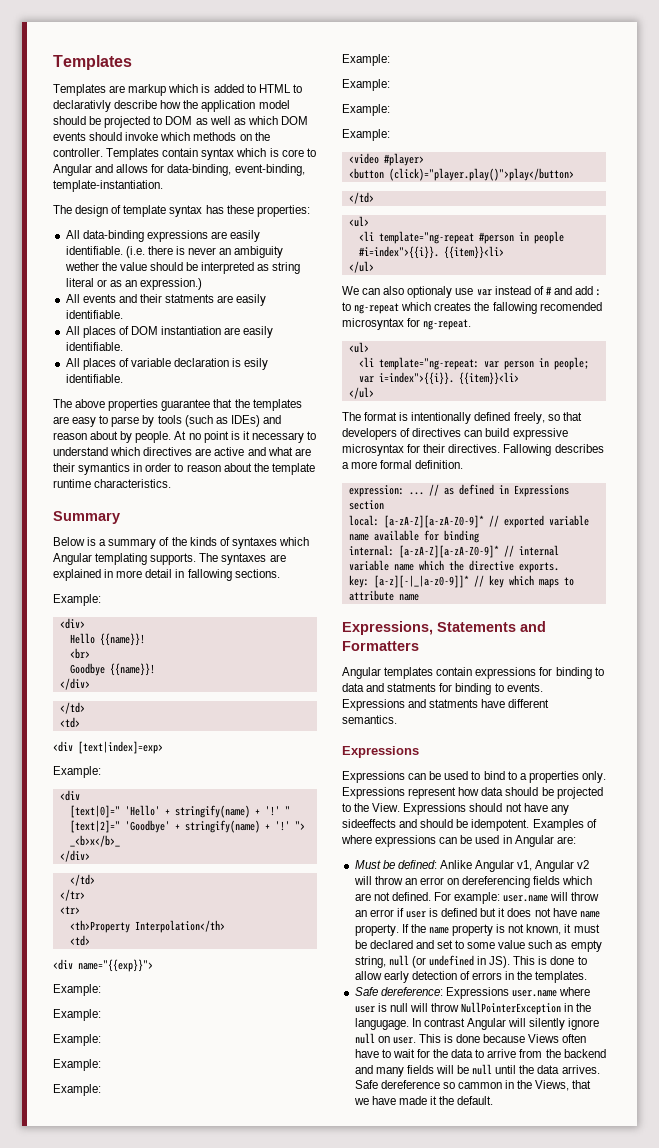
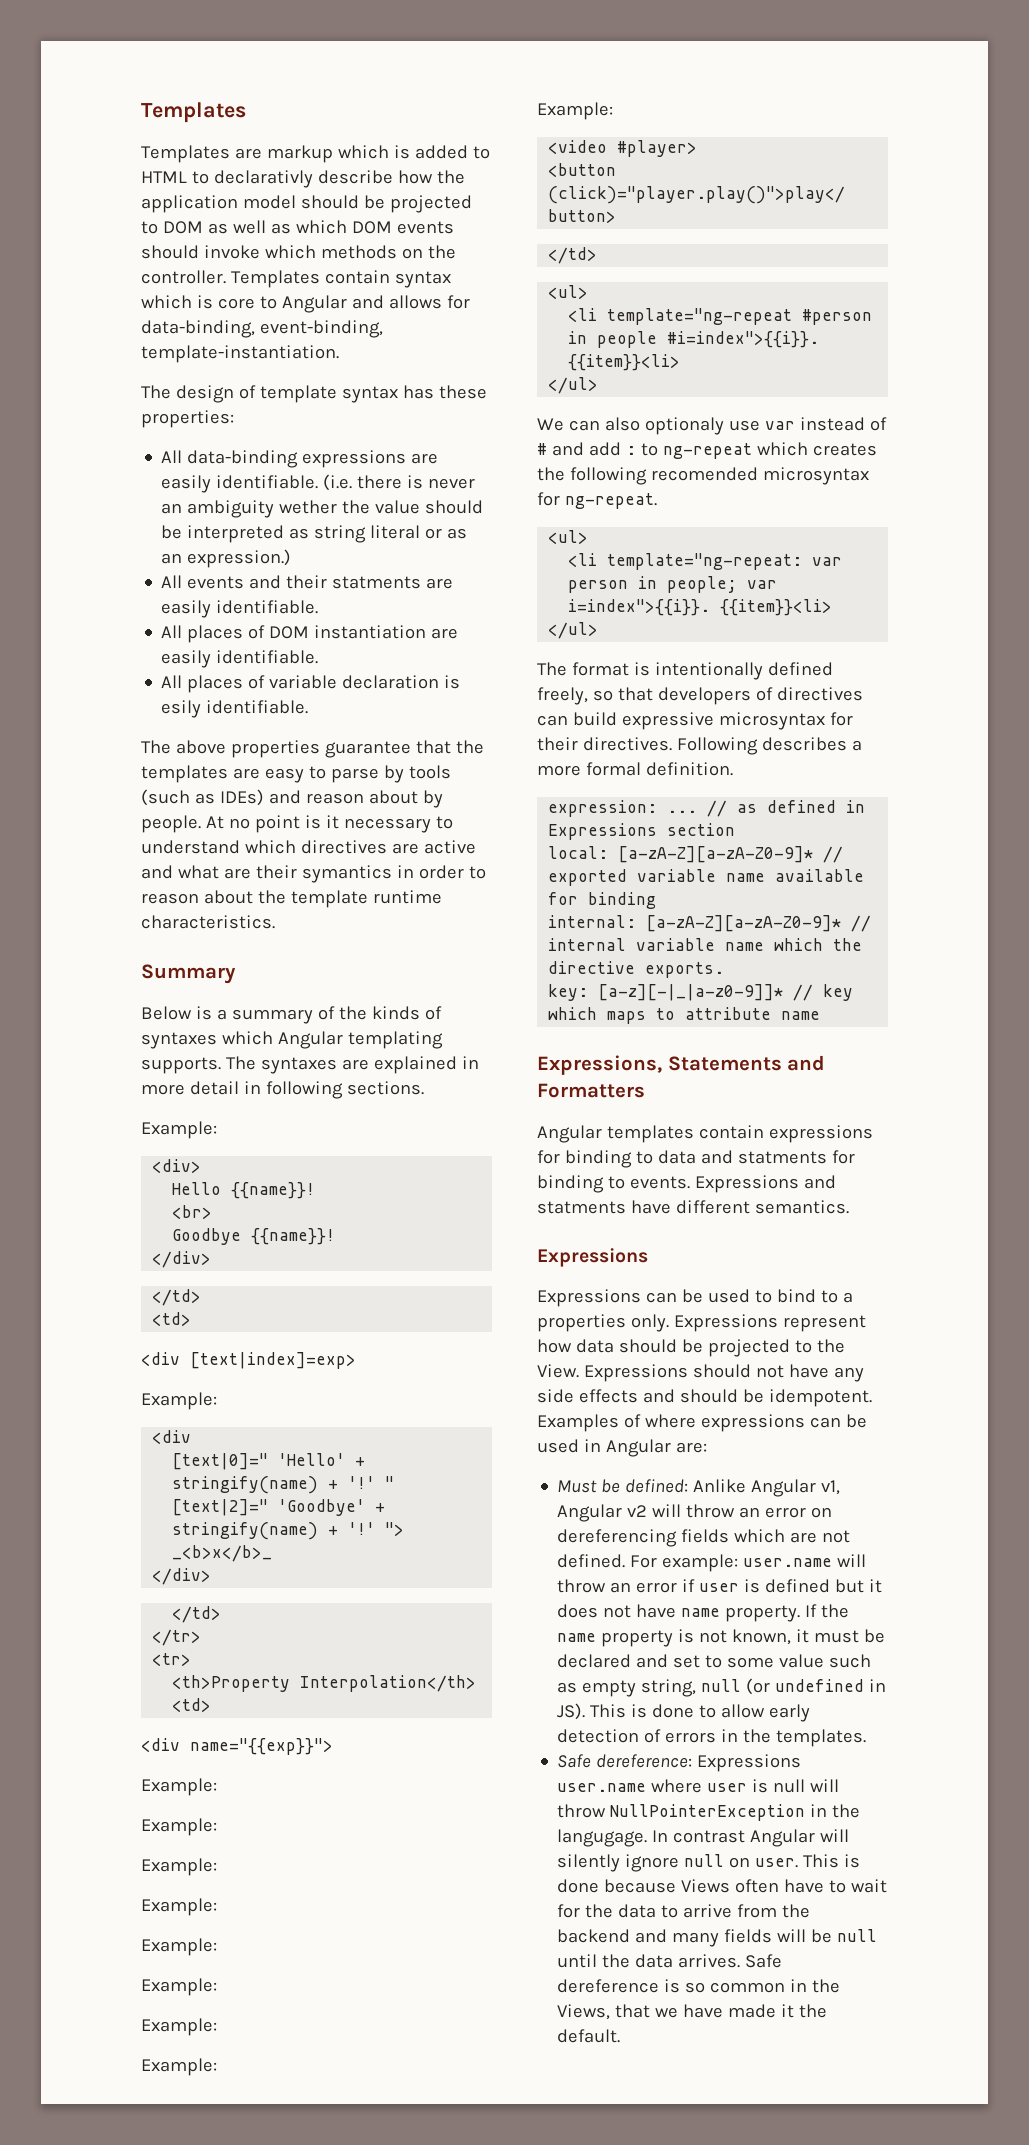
[187,569,232,581] fallowing -> [265,1081,343,1099] following
[492,302,537,314] fallowing -> [569,467,647,485] following
[503,444,552,456] Fallowing -> [676,737,758,755] Following
[342,819,396,828] sideeffects -> [537,1389,638,1403] side effects
[442,1082,502,1089] so cammon -> [664,1979,786,1993] is so common

